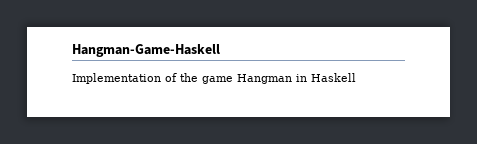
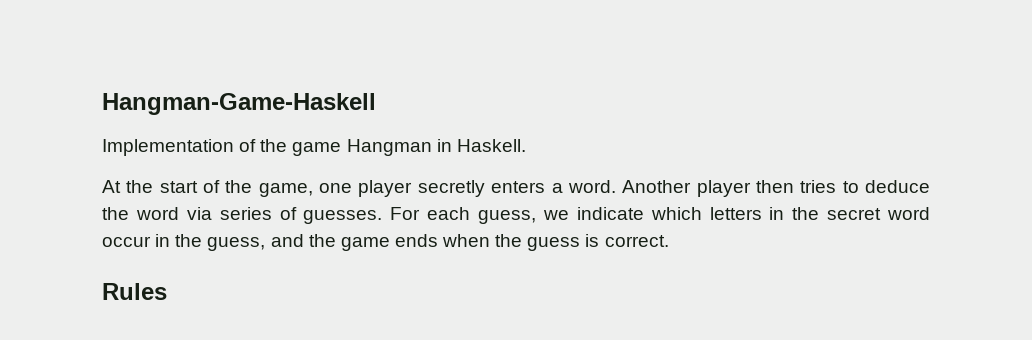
[311,73,356,82] Haskell -> [456,139,526,152] [102,180,931,197] [102,207,930,224] [102,234,669,251] [102,283,167,300] Haskell. // At the start of the game, one player secretly enters a word. Another player then tries to deduce the word via series of guesses. For each guess, we indicate which letters in the secret word occur in the guess, and the game ends when the guess is correct. // Rules

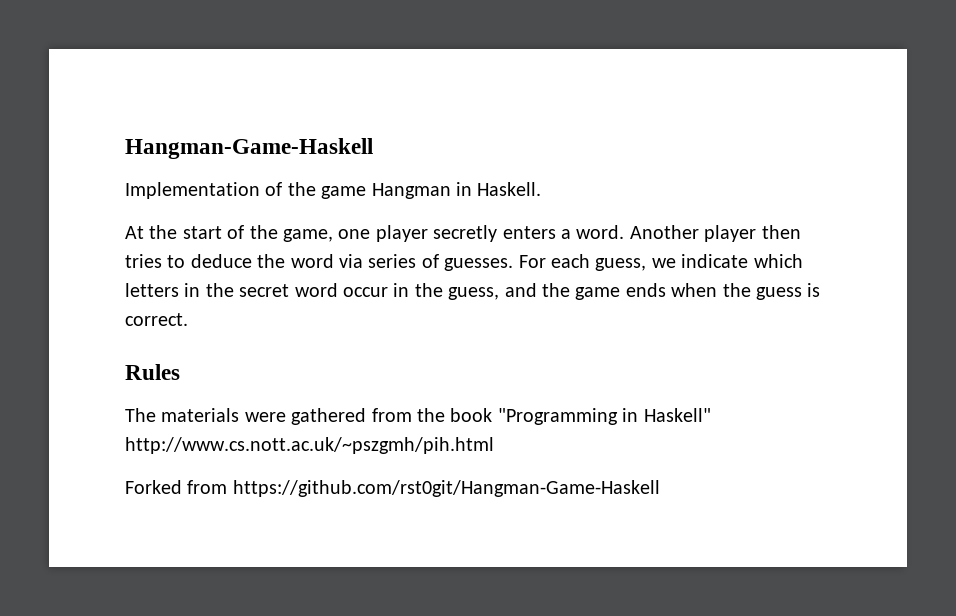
(167, 291) none -> [125,408,711,425] [125,437,494,454] [125,480,660,497] // The materials were gathered from the book "Programming in Haskell" http://www.cs.nott.ac.uk/~pszgmh/pih.html // Forked from https://github.com/rst0git/Hangman-Game-Haskell

